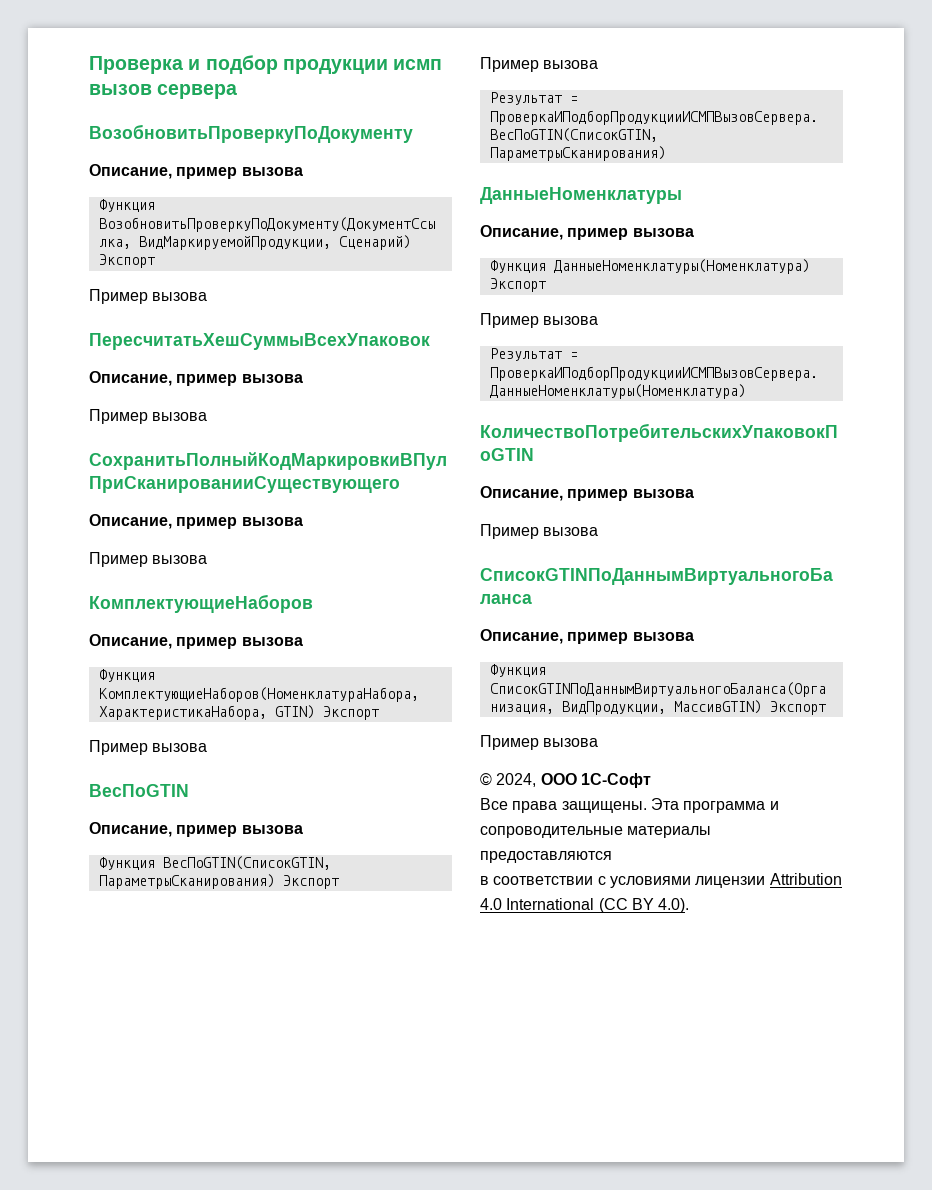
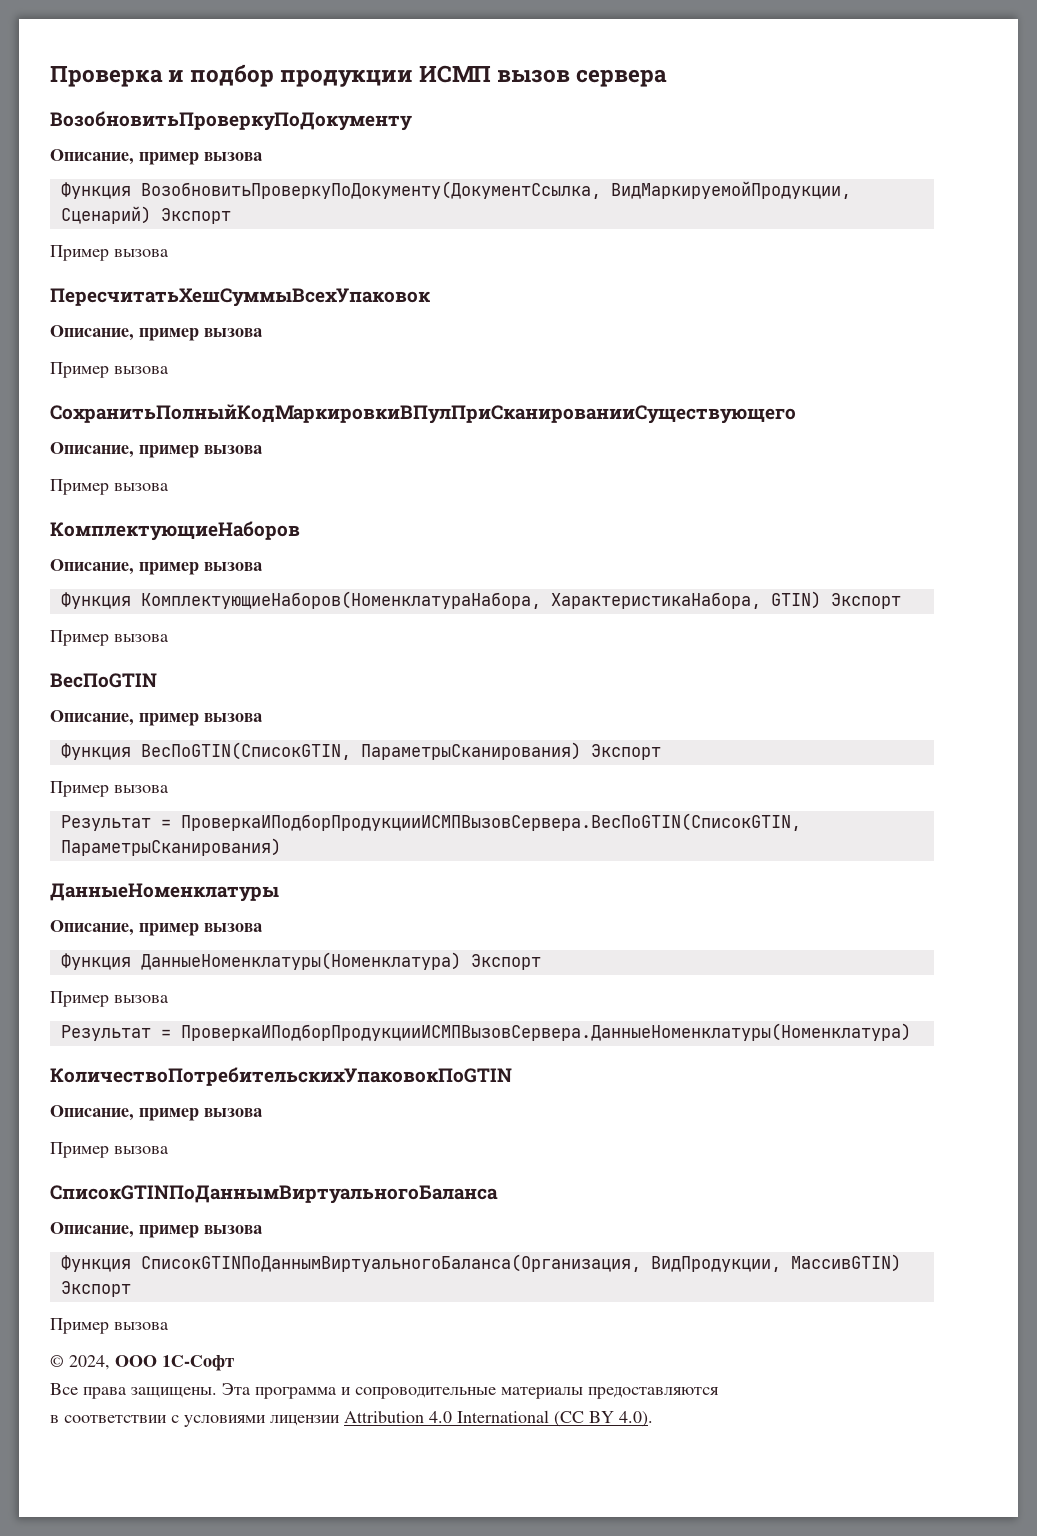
[393,59,443,70] исмп -> [419,65,492,83] ИСМП

